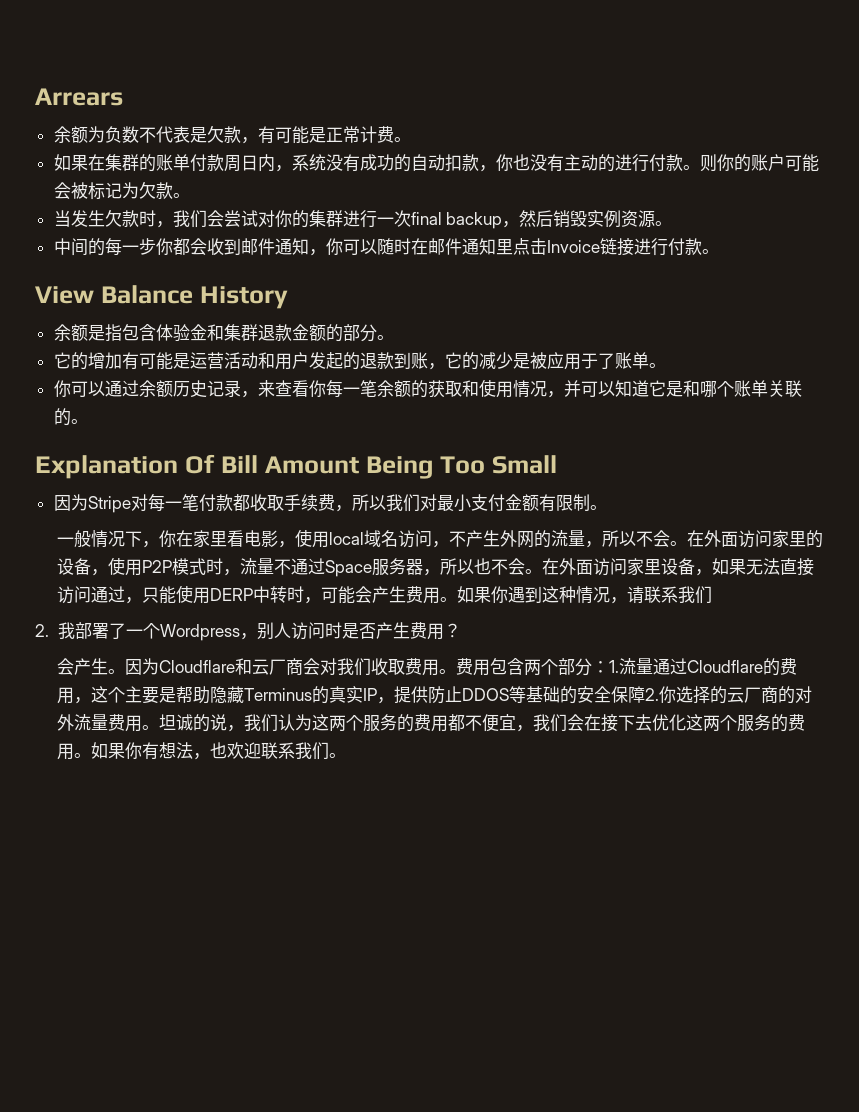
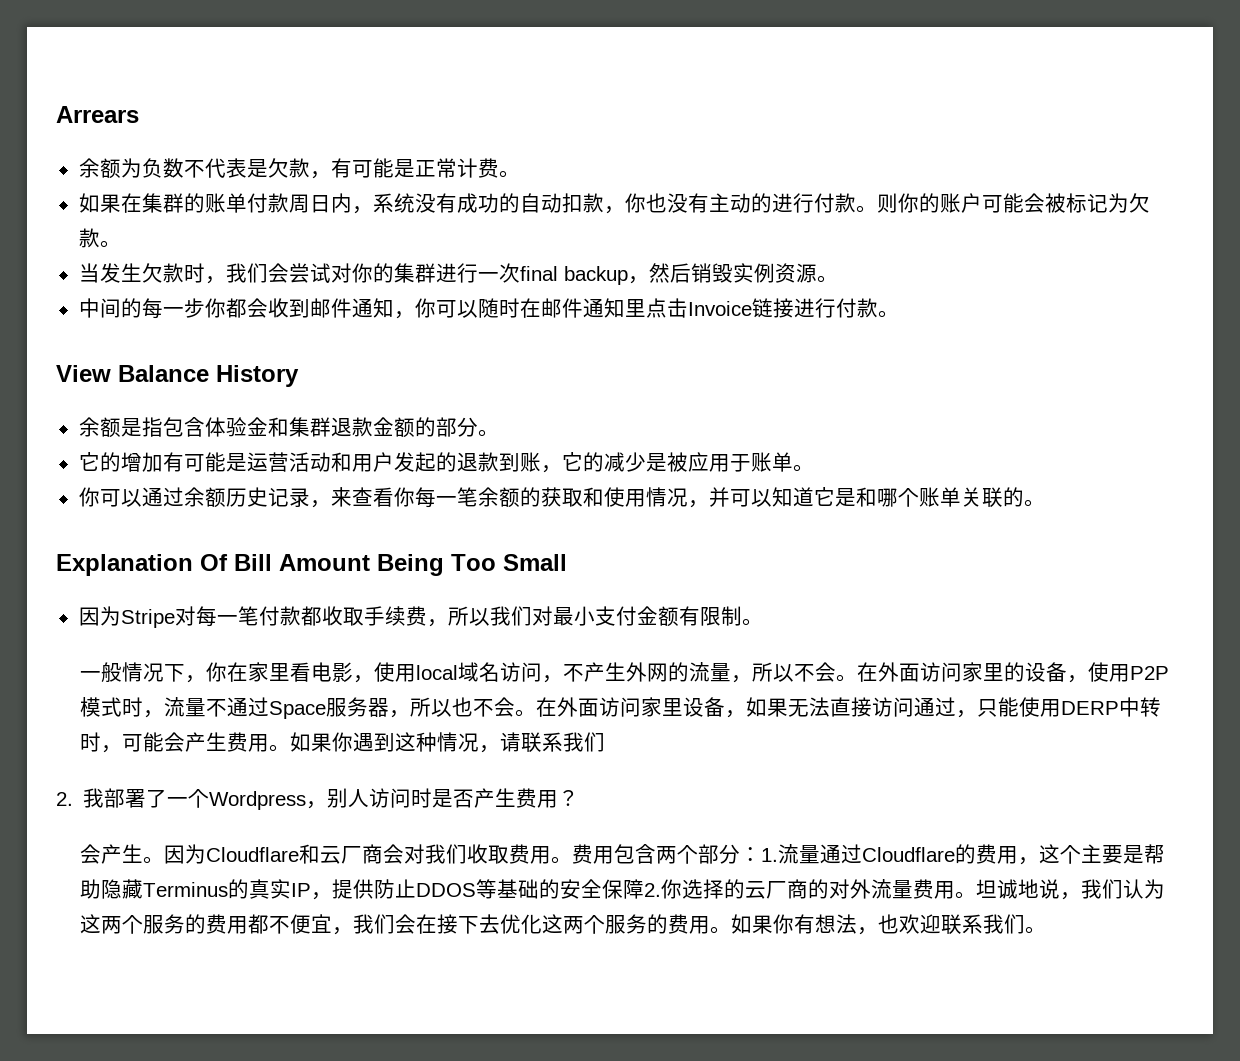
[597,353,615,369] 了 -> (751, 463) none
[192,714,210,732] 的 -> [1017,879,1039,898] 地

